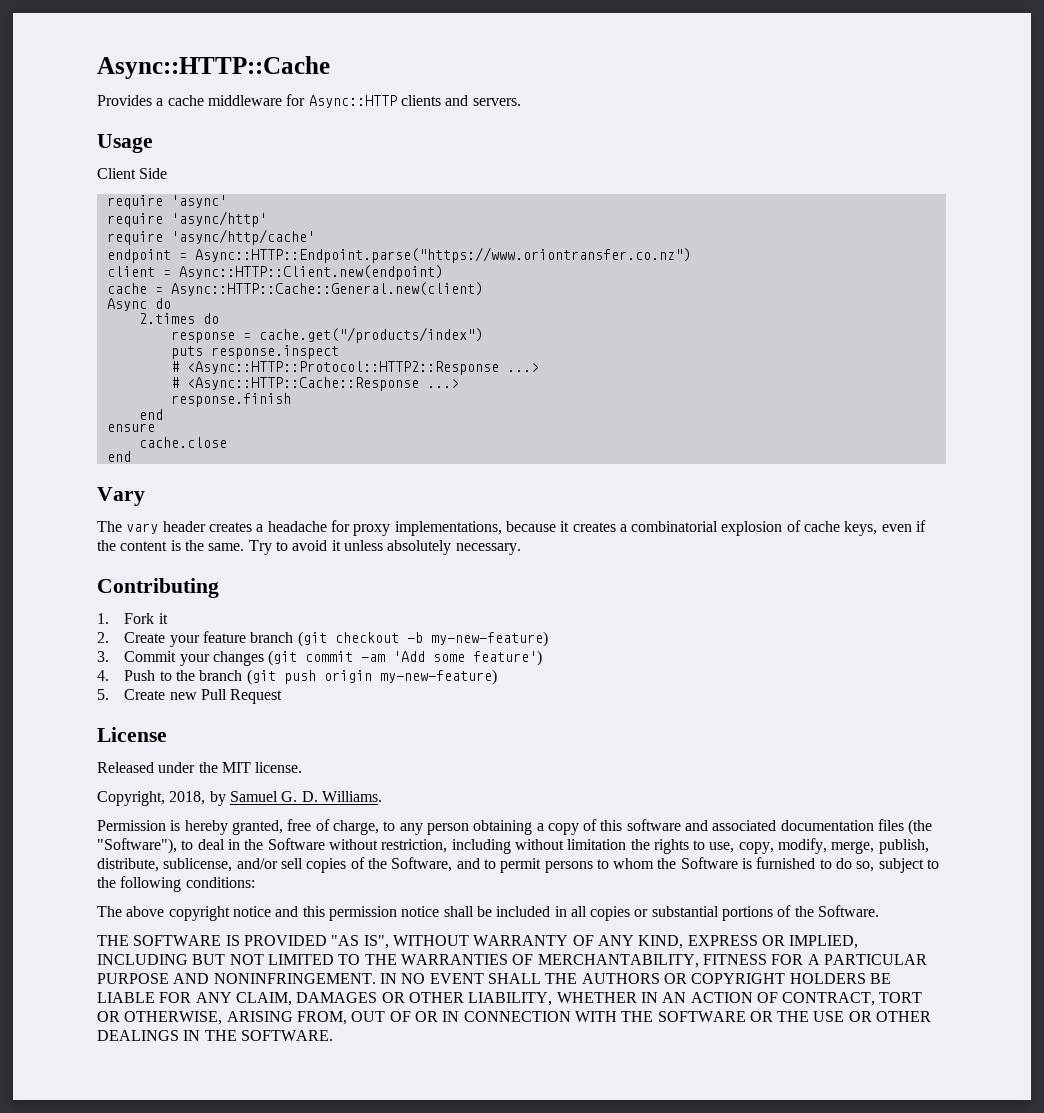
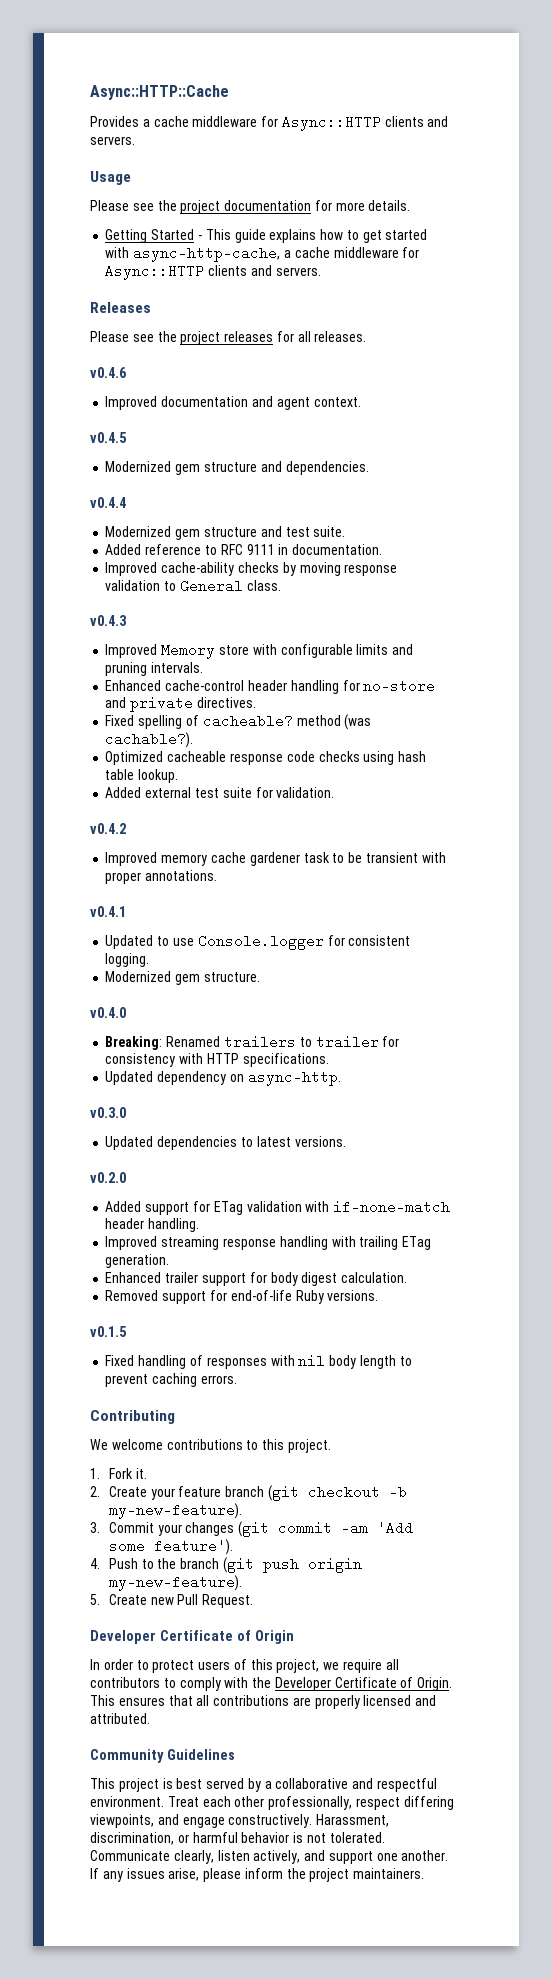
[97,168,168,179] [106,195,227,209] [106,211,267,227] [106,229,315,245] [106,247,691,263] [106,265,443,280] [106,282,483,296] [106,298,171,311] [138,313,219,324] [170,327,483,343] [170,345,339,359] [170,361,539,375] [170,377,459,391] [170,393,291,407] [138,409,163,420] [106,423,155,432] [138,437,227,448] [106,451,131,462] [97,487,145,506] [97,520,927,536] [97,540,521,555] [97,578,219,598] Client Side // require 'async' // require 'async/http' // require 'async/http/cache' // endpoint = Async::HTTP::Endpoint.parse("https://www.oriontransfer.co.nz") // client = Async::HTTP::Client.new(endpoint) // cache = Async::HTTP::Cache::General.new(client) // Async do // 2.times do // response = cache.get("/products/index") // puts response.inspect // # <Async::HTTP::Protocol::HTTP2::Response ...> // # <Async::HTTP::Cache::Response ...> // response.finish // end // ensure // cache.close // end // Vary // The vary header creates a headache for proxy implementations, because it creates a combinatorial explosion of cache keys, even if the content is the same. Try to avoid it unless absolutely necessary. // Contributing -> [90,200,411,214] [105,229,428,243] [105,246,420,262] [105,264,321,280] [90,302,151,313] [90,331,367,345] [90,367,127,378] [105,396,361,410] [90,432,127,443] [105,461,369,475] [90,497,126,508] [105,526,346,540] [105,544,383,555] [105,562,398,576] [105,579,281,593] [90,615,127,626] [105,643,414,659] [105,662,204,676] [105,679,436,694] [105,696,256,712] [105,714,372,730] [105,732,194,748] [105,751,427,765] [105,769,179,783] [105,787,335,798] [90,823,126,834] [105,852,446,866] [105,870,218,884] [90,906,126,917] [105,934,411,950] [105,953,150,967] [105,971,260,985] [90,1007,126,1018] [105,1035,400,1050] [105,1053,329,1067] [105,1070,341,1086] [90,1107,126,1118] [105,1136,346,1150] [90,1172,126,1183] [105,1200,451,1215] [105,1218,200,1232] [105,1236,432,1250] [105,1254,170,1268] [105,1272,408,1286] [105,1290,379,1304] [90,1326,127,1337] [105,1355,412,1369] [105,1373,237,1387] [90,1410,175,1424] [90,1439,331,1453] Please see the project documentation for more details. // Getting Started - This guide explains how to get started with async-http-cache, a cache middleware for Async::HTTP clients and servers. // Releases // Please see the project releases for all releases. // v0.4.6 // Improved documentation and agent context. // v0.4.5 // Modernized gem structure and dependencies. // v0.4.4 // Modernized gem structure and test suite. // Added reference to RFC 9111 in documentation. // Improved cache-ability checks by moving response validation to General class. // v0.4.3 // Improved Memory store with configurable limits and pruning intervals. // Enhanced cache-control header handling for no-store and private directives. // Fixed spelling of cacheable? method (was cachable?). // Optimized cacheable response code checks using hash table lookup. // Added external test suite for validation. // v0.4.2 // Improved memory cache gardener task to be transient with proper annotations. // v0.4.1 // Updated to use Console.logger for consistent logging. // Modernized gem structure. // v0.4.0 // Breaking: Renamed trailers to trailer for consistency with HTTP specifications. // Updated dependency on async-http. // v0.3.0 // Updated dependencies to latest versions. // v0.2.0 // Added support for ETag validation with if-none-match header handling. // Improved streaming response handling with trailing ETag generation. // Enhanced trailer support for body digest calculation. // Removed support for end-of-life Ruby versions. // v0.1.5 // Fixed handling of responses with nil body length to prevent caching errors. // Contributing // We welcome contributions to this project.
[158,613,168,624] it -> [135,1468,147,1479] it.
[430,631,548,647] my-new-feature) -> [108,1503,242,1519] my-new-feature).
[473,650,543,666] feature') -> [153,1539,233,1555] feature').
[379,669,497,685] my-new-feature) -> [108,1575,242,1591] my-new-feature).
[230,689,283,704] [97,727,167,742] [97,762,303,773] [97,791,382,806] [97,819,933,835] [97,838,929,854] [97,857,940,873] [97,876,255,892] [97,905,880,921] [97,935,859,949] [97,954,927,968] [97,973,891,984] [97,992,923,1006] [97,1011,932,1025] [97,1030,333,1041] Request // License // Released under the MIT license. // Copyright, 2018, by Samuel G. D. Williams. // Permission is hereby granted, free of charge, to any person obtaining a copy of this software and associated documentation files (the "Software"), to deal in the Software without restriction, including without limitation the rights to use, copy, modify, merge, publish, distribute, sublicense, and/or sell copies of the Software, and to permit persons to whom the Software is furnished to do so, subject to the following conditions: // The above copyright notice and this permission notice shall be included in all copies or substantial portions of the Software. // THE SOFTWARE IS PROVIDED "AS IS", WITHOUT WARRANTY OF ANY KIND, EXPRESS OR IMPLIED, INCLUDING BUT NOT LIMITED TO THE WARRANTIES OF MERCHANTABILITY, FITNESS FOR A PARTICULAR PURPOSE AND NONINFRINGEMENT. IN NO EVENT SHALL THE AUTHORS OR COPYRIGHT HOLDERS BE LIABLE FOR ANY CLAIM, DAMAGES OR OTHER LIABILITY, WHETHER IN AN ACTION OF CONTRACT, TORT OR OTHERWISE, ARISING FROM, OUT OF OR IN CONNECTION WITH THE SOFTWARE OR THE USE OR OTHER DEALINGS IN THE SOFTWARE. -> [202,1594,254,1608] [90,1630,294,1644] [90,1659,399,1673] [90,1677,453,1691] [90,1695,437,1709] [90,1713,150,1724] [90,1749,235,1763] [90,1778,438,1792] [90,1796,454,1810] [90,1814,390,1828] [90,1832,385,1845] [90,1850,449,1864] [90,1868,425,1882] Request. // Developer Certificate of Origin // In order to protect users of this project, we require all contributors to comply with the Developer Certificate of Origin. This ensures that all contributions are properly licensed and attributed. // Community Guidelines // This project is best served by a collaborative and respectful environment. Treat each other professionally, respect differing viewpoints, and engage constructively. Harassment, discrimination, or harmful behavior is not tolerated. Communicate clearly, listen actively, and support one another. If any issues arise, please inform the project maintainers.

